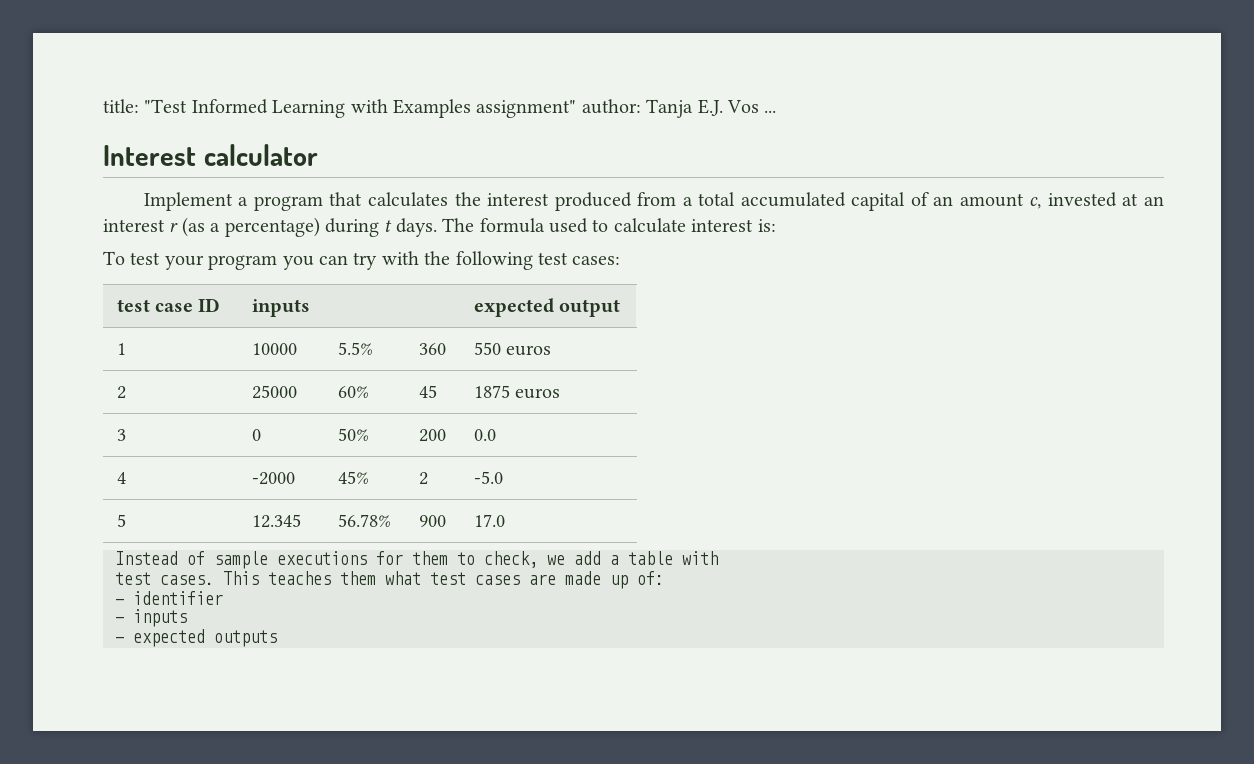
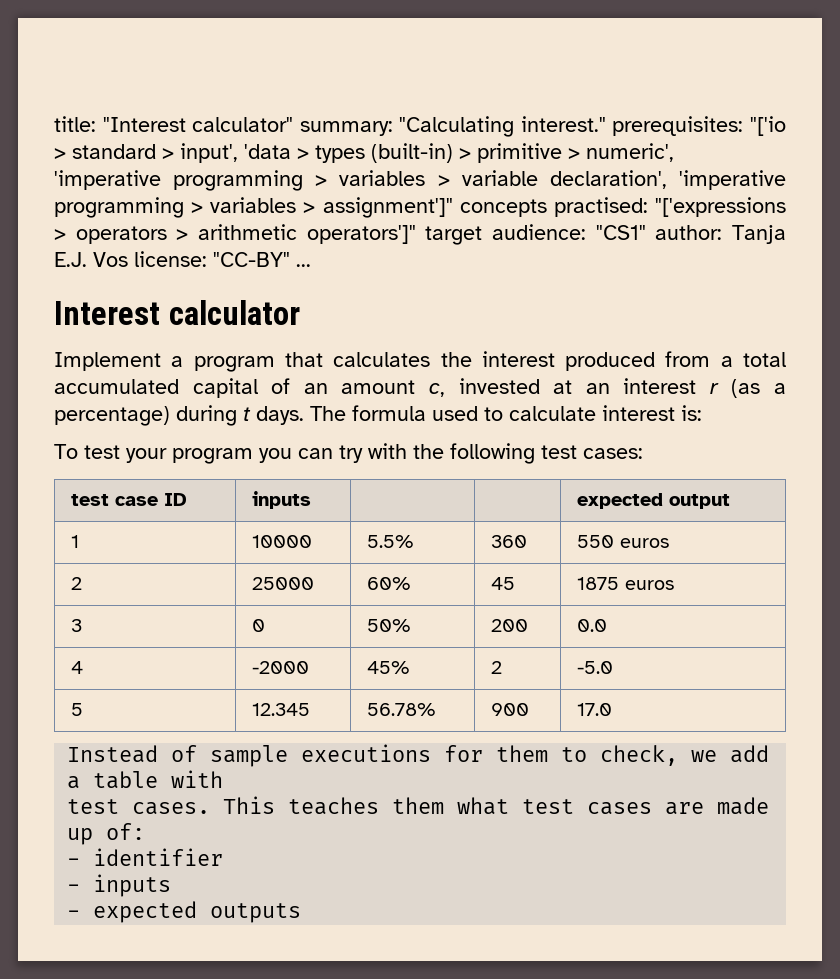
[144,99,577,118] "Test Informed Learning with Examples assignment" -> [102,116,786,137] [54,143,674,163] [54,170,786,191] [54,197,786,218] [54,224,646,245] "Interest calculator" summary: "Calculating interest." prerequisites: "['io > standard > input', 'data > types (built-in) > primitive > numeric', 'imperative programming > variables > variable declaration', 'imperative programming > variables > assignment']" concepts practised: "['expressions > operators > arithmetic operators']" target audience: "CS1"
(759, 106) none -> [134,251,290,267] license: "CC-BY"

